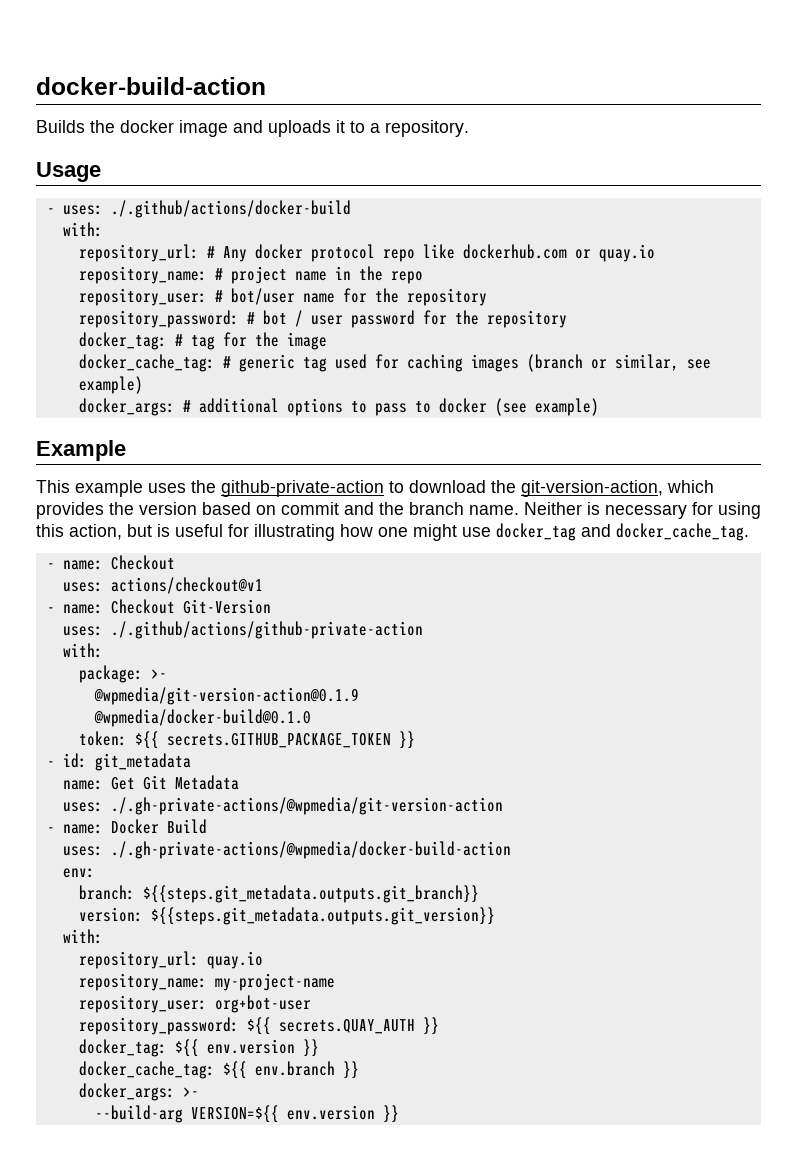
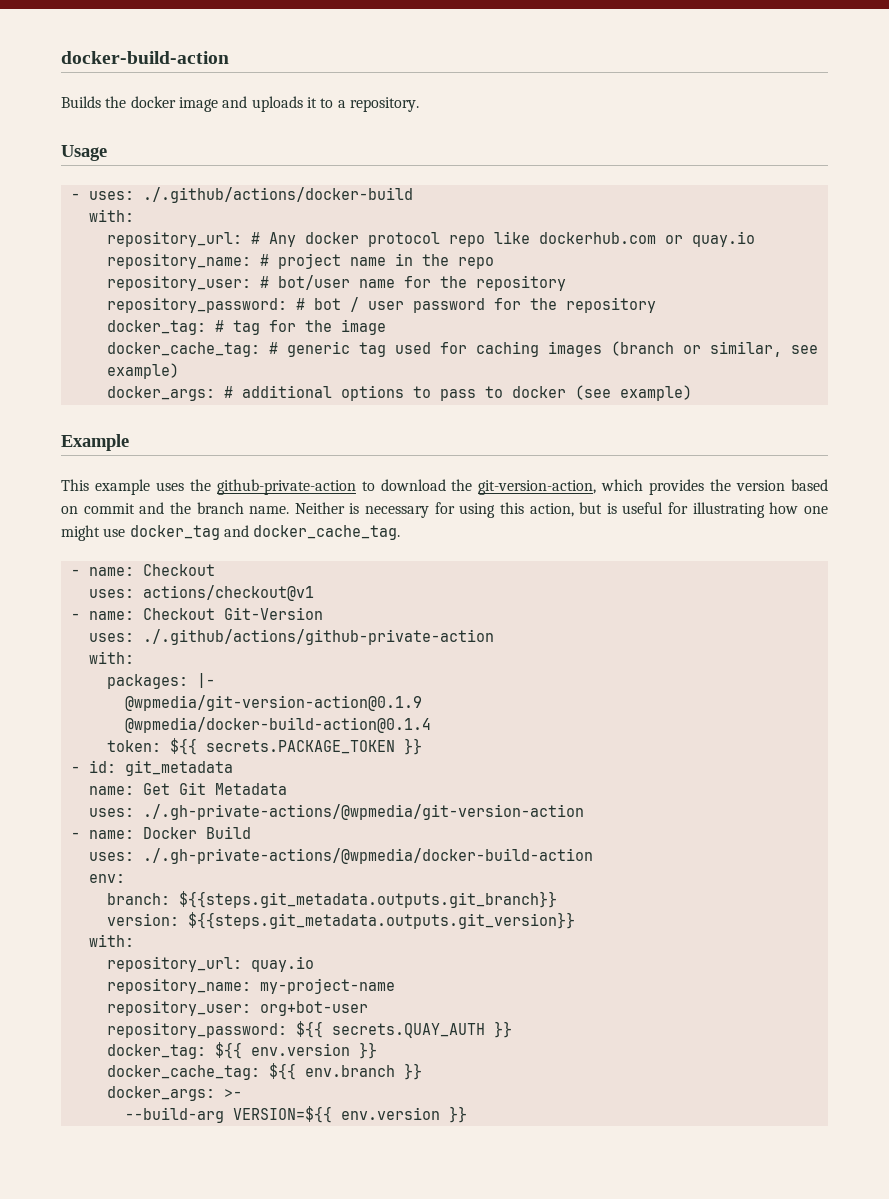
[78,665,167,683] package: >- -> [106,673,215,689] packages: |-
[93,709,311,727] @wpmedia/docker-build@0.1.0 -> [124,717,431,733] @wpmedia/docker-build-action@0.1.4
[166,733,391,748] secrets.GITHUB_PACKAGE_TOKEN -> [205,740,395,754] secrets.PACKAGE_TOKEN

